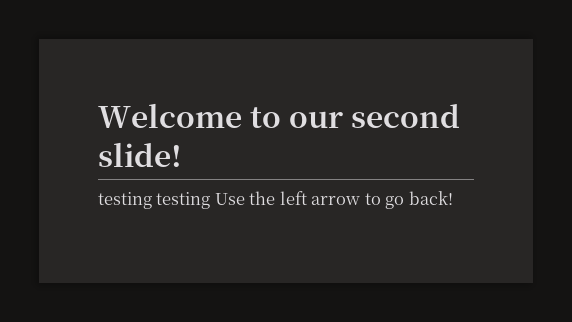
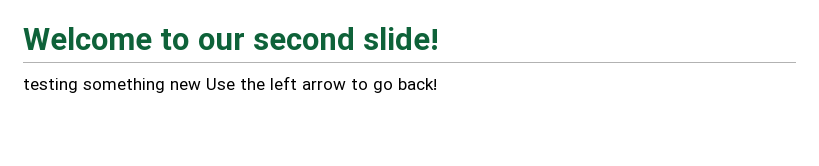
[156,192,211,209] testing -> [83,78,201,93] something new

